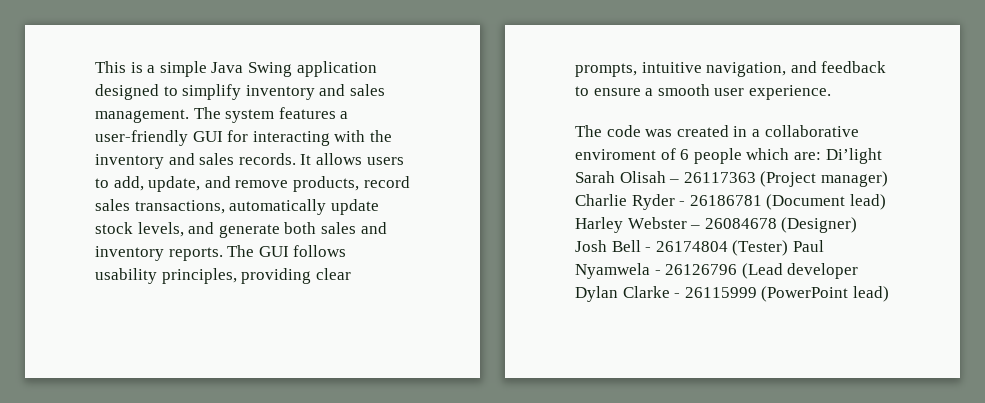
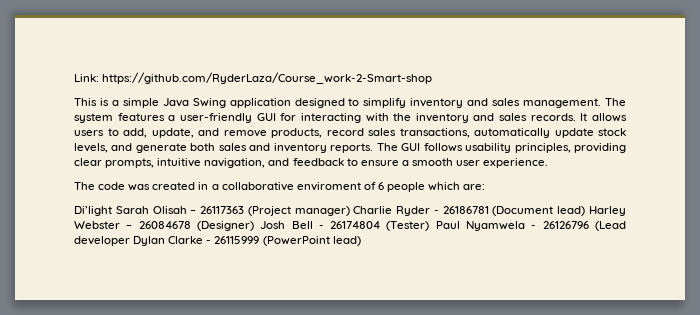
(95, 67) none -> [74,72,433,84] Link: https://github.com/RyderLaza/Course_work-2-Smart-shop //
(821, 156) none -> (486, 187) //

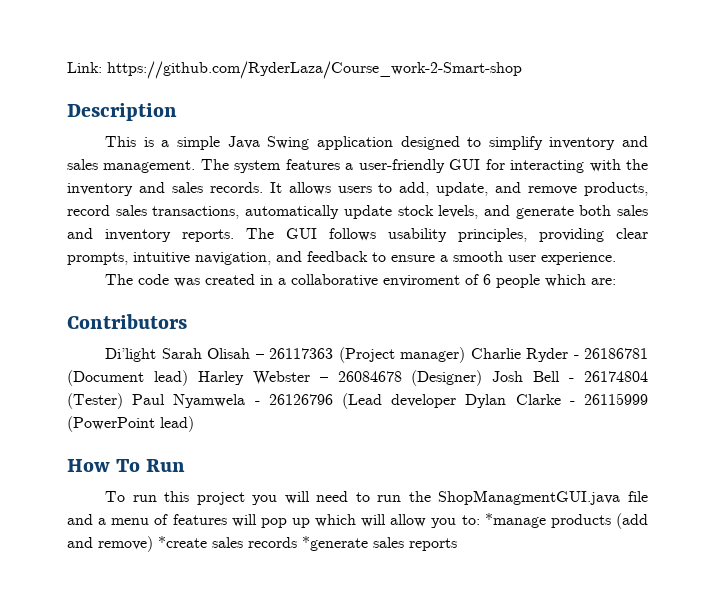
(433, 78) none -> [67,103,177,121] // Description
(486, 187) none -> [67,314,187,329] // Contributors
(361, 241) none -> [67,459,186,472] [105,490,648,505] [67,513,648,529] [67,536,457,552] // How To Run // To run this project you will need to run the ShopManagmentGUI.java file and a menu of features will pop up which will allow you to: *manage products (add and remove) *create sales records *generate sales reports

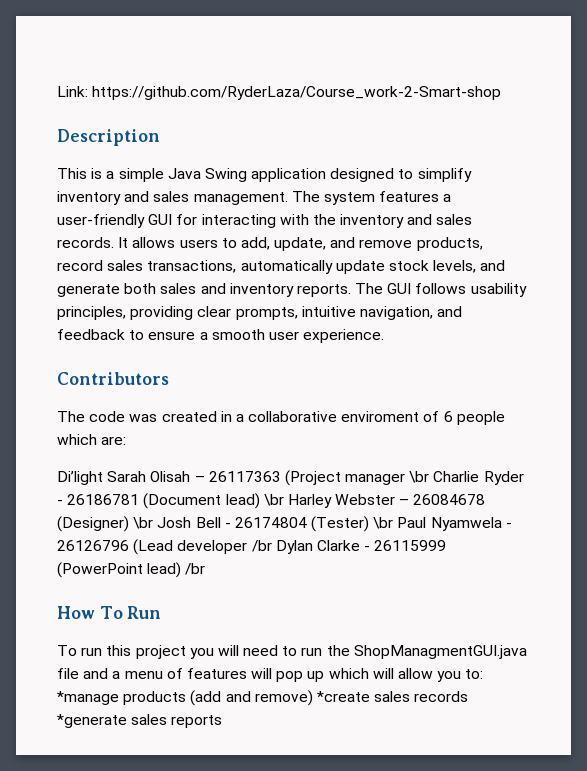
(616, 258) none -> [57,372,169,385] // Contributors
[67,314,187,329] // Contributors -> (127, 440) none
[400,347,466,363] manager) -> [345,471,430,485] manager \br
(188, 378) none -> [263,494,284,506] \br
(483, 378) none -> [133,517,154,529] \br
(123, 401) none -> [373,517,394,529] \br
(457, 401) none -> [251,540,272,552] /br
(194, 424) none -> [185,563,206,575] /br

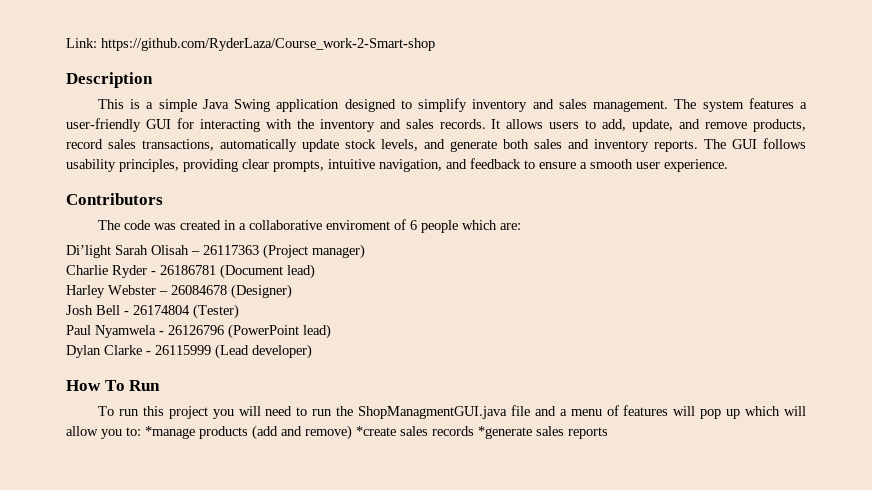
[345,471,430,485] manager \br -> [312,244,365,259] manager) //
[263,494,284,506] \br -> (315, 271) //
[133,517,154,529] \br -> (292, 291) //
[373,517,394,529] \br -> (239, 311) //
[133,539,272,555] (Lead developer /br -> [228,324,331,339] (PowerPoint lead) //
[57,562,206,578] (PowerPoint lead) /br -> [215,344,312,359] (Lead developer)

